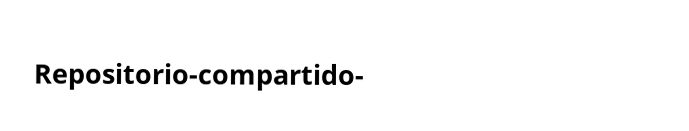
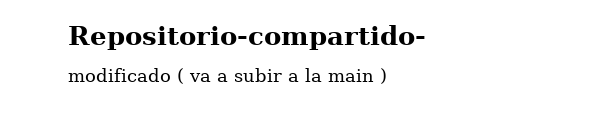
(365, 77) none -> [68,68,387,84] // modificado ( va a subir a la main )

